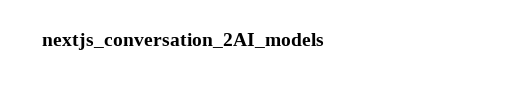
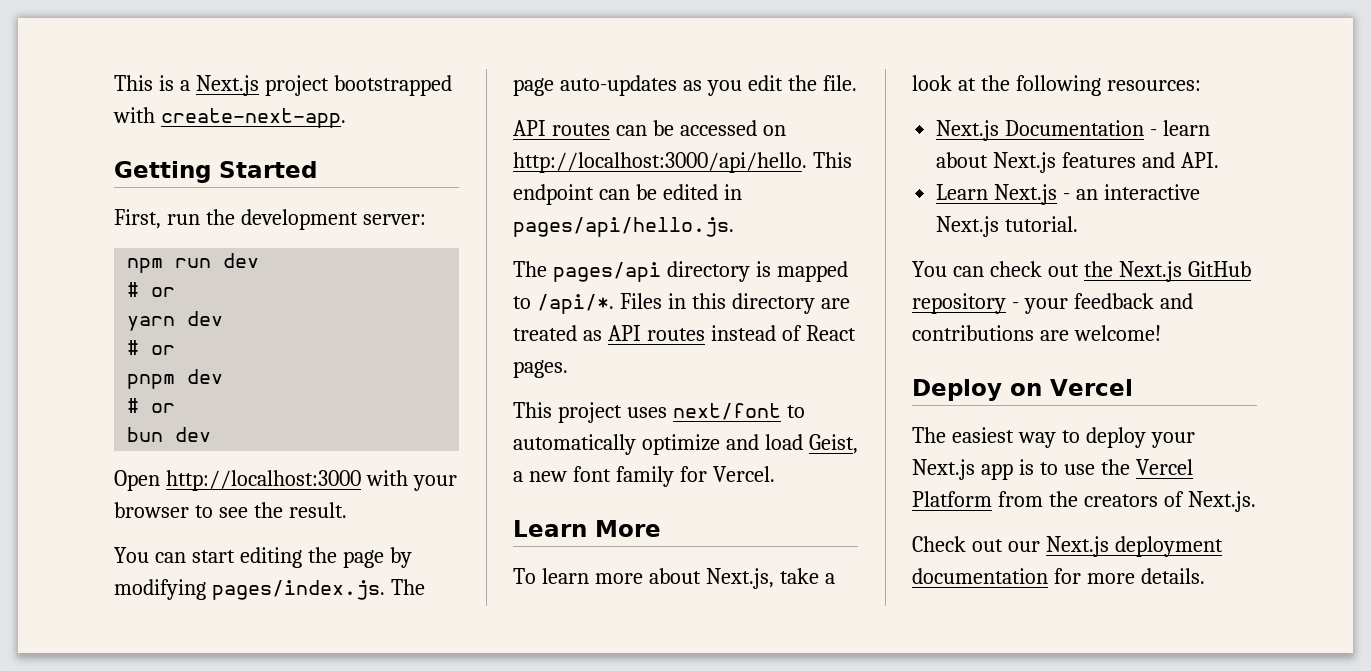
[42,33,324,50] nextjs_conversation_2AI_models -> [114,75,452,96] [113,107,346,128] [114,161,317,183] [114,209,426,230] [127,253,260,273] [127,282,176,297] [127,311,224,331] [127,340,176,355] [127,369,224,389] [127,398,176,413] [127,427,212,442] [114,470,457,491] [114,502,347,518] [114,547,412,568] [114,579,425,600] [513,75,857,96] [513,120,786,136] [513,152,852,173] [513,184,742,205] [513,217,734,237] [513,261,848,282] [513,293,850,314] [513,325,856,341] [513,360,568,378] [513,402,805,423] [513,434,858,455] [513,466,775,487] [513,520,661,537] [513,568,835,589] [912,75,1201,96] [936,120,1211,141] [936,152,1219,173] [936,184,1200,205] [936,216,1079,237] [912,261,1251,282] [912,293,1193,314] [912,325,1161,341] [912,379,1133,401] [912,427,1195,448] [912,459,1193,480] [912,491,1256,512] [912,536,1223,557] [912,568,1205,584] This is a Next.js project bootstrapped with create-next-app. // Getting Started // First, run the development server: // npm run dev // # or // yarn dev // # or // pnpm dev // # or // bun dev // Open http://localhost:3000 with your browser to see the result. // You can start editing the page by modifying pages/index.js. The page auto-updates as you edit the file. // API routes can be accessed on http://localhost:3000/api/hello. This endpoint can be edited in pages/api/hello.js. // The pages/api directory is mapped to /api/*. Files in this directory are treated as API routes instead of React pages. // This project uses next/font to automatically optimize and load Geist, a new font family for Vercel. // Learn More // To learn more about Next.js, take a look at the following resources: // Next.js Documentation - learn about Next.js features and API. // Learn Next.js - an interactive Next.js tutorial. // You can check out the Next.js GitHub repository - your feedback and contributions are welcome! // Deploy on Vercel // The easiest way to deploy your Next.js app is to use the Vercel Platform from the creators of Next.js. // Check out our Next.js deployment documentation for more details.

